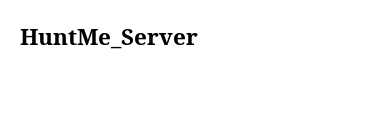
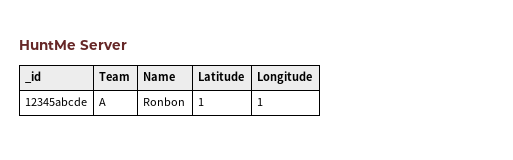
[20,29,198,49] HuntMe_Server -> [19,40,127,50] [24,71,41,83] [98,72,130,81] [142,72,175,81] [197,71,244,81] [256,71,312,84] [24,97,87,106] [98,98,106,106] [142,97,185,106] [197,98,204,106] [256,98,263,106] HuntMe Server // _id | Team | Name | Latitude | Longitude // 12345abcde | A | Ronbon | 1 | 1

